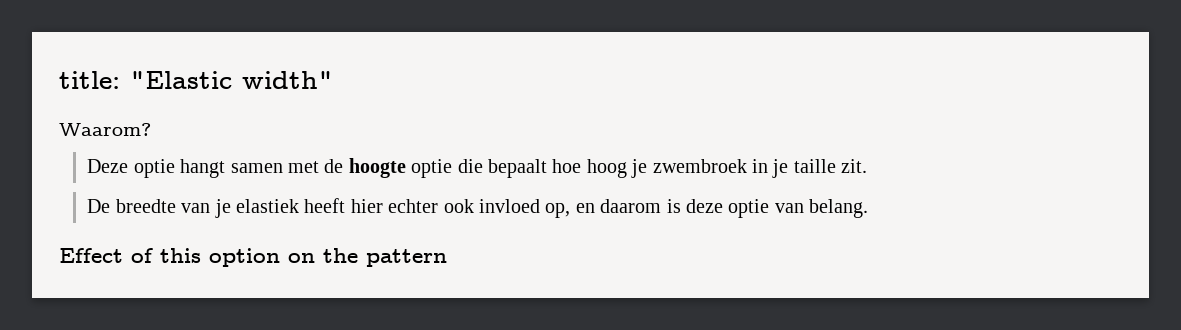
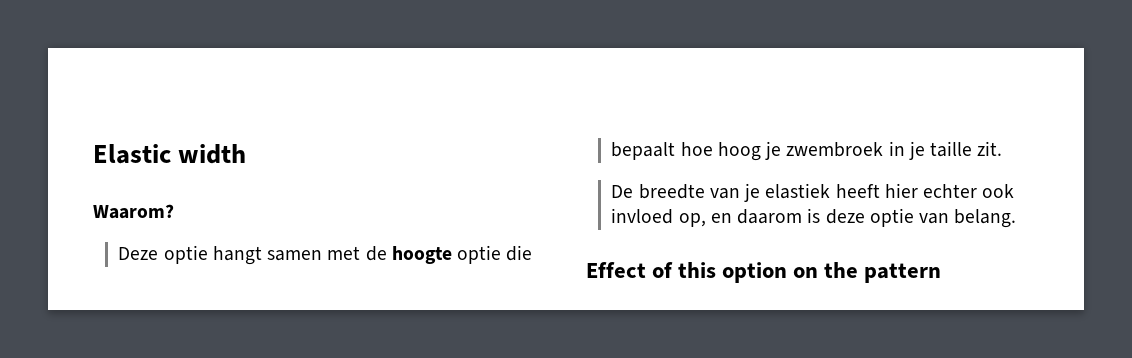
[59,71,333,89] title: "Elastic width" -> [93,144,247,164] Elastic width

